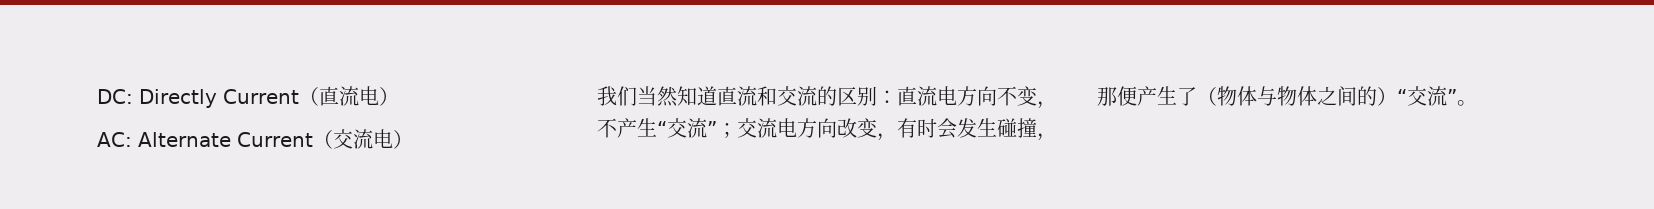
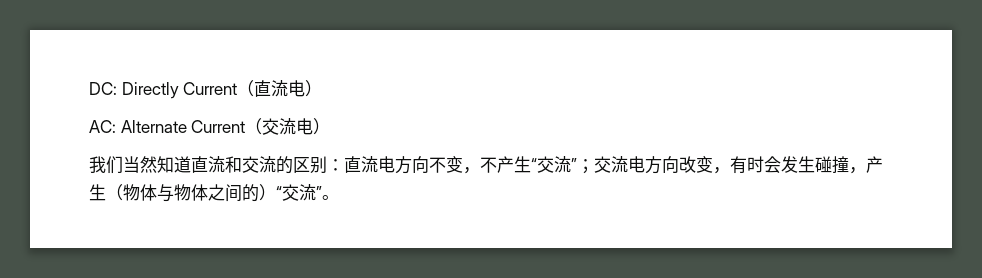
[1097,86,1197,106] 那便产生了 -> [866,156,883,173] [89,184,106,201] 产生

